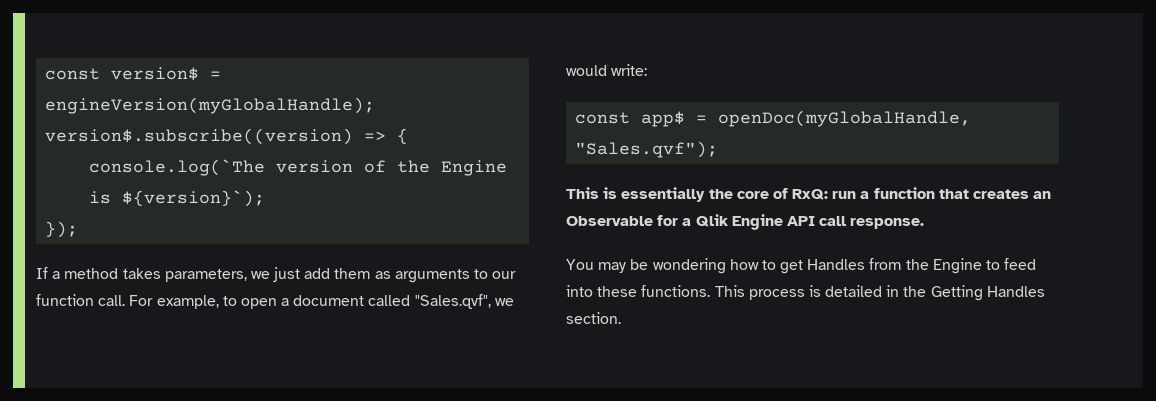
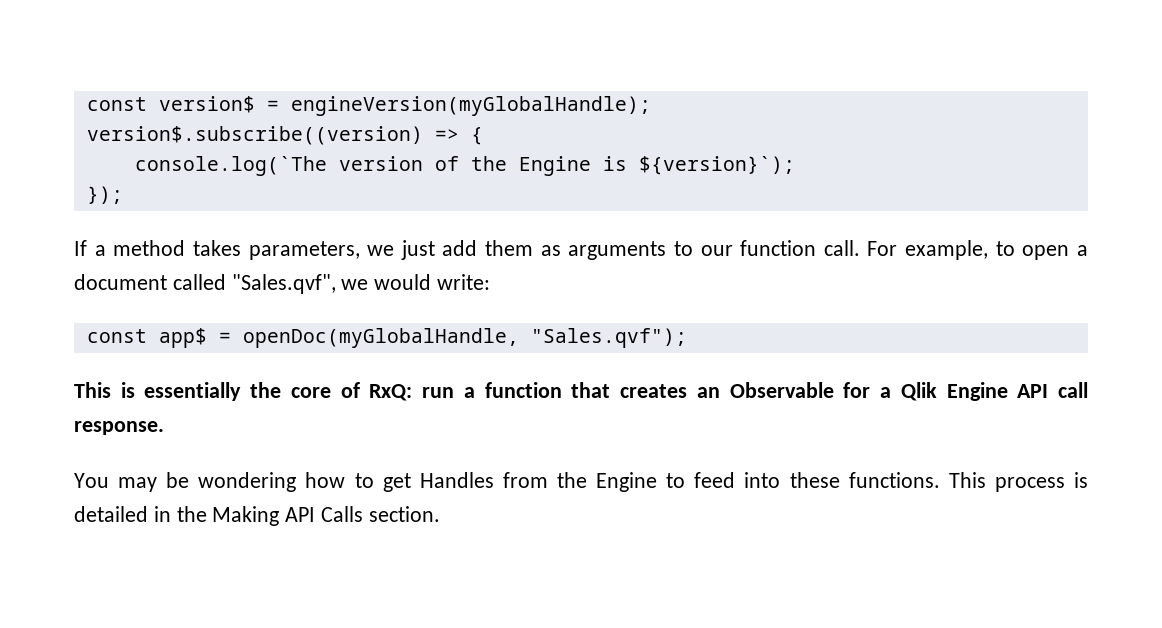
[930,285,1045,301] Getting Handles -> [212,506,364,526] Making API Calls

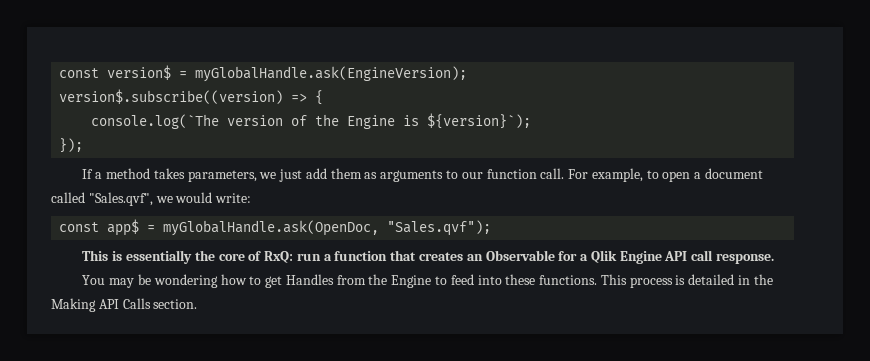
[290,96,651,116] engineVersion(myGlobalHandle); -> [195,66,468,82] myGlobalHandle.ask(EngineVersion);
[242,328,519,348] openDoc(myGlobalHandle, -> [163,220,380,236] myGlobalHandle.ask(OpenDoc,

